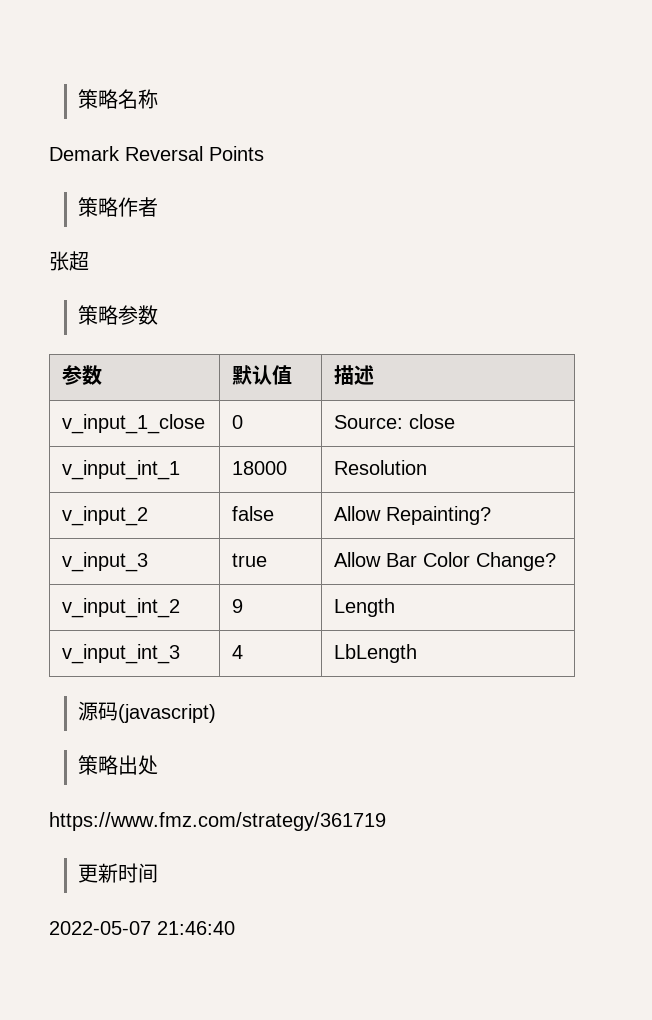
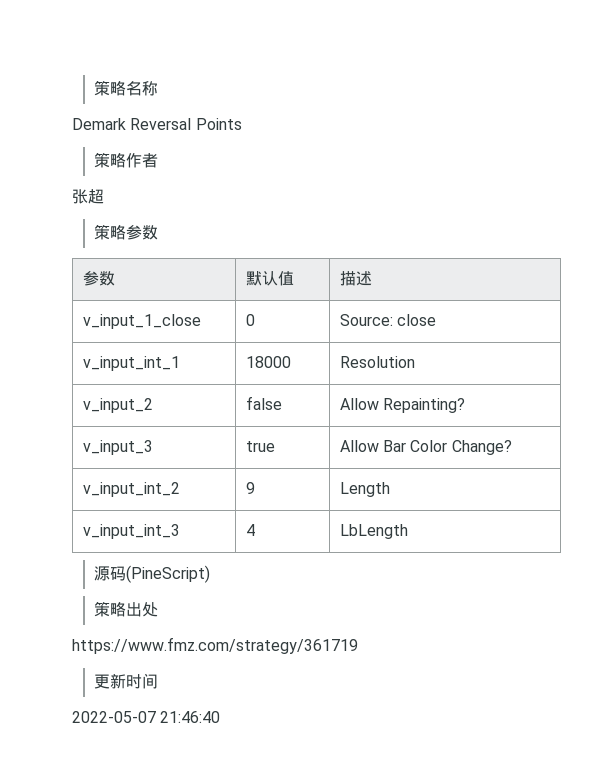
[118,704,217,723] (javascript) -> [125,565,210,583] (PineScript)

